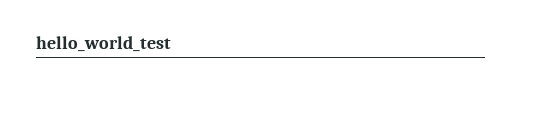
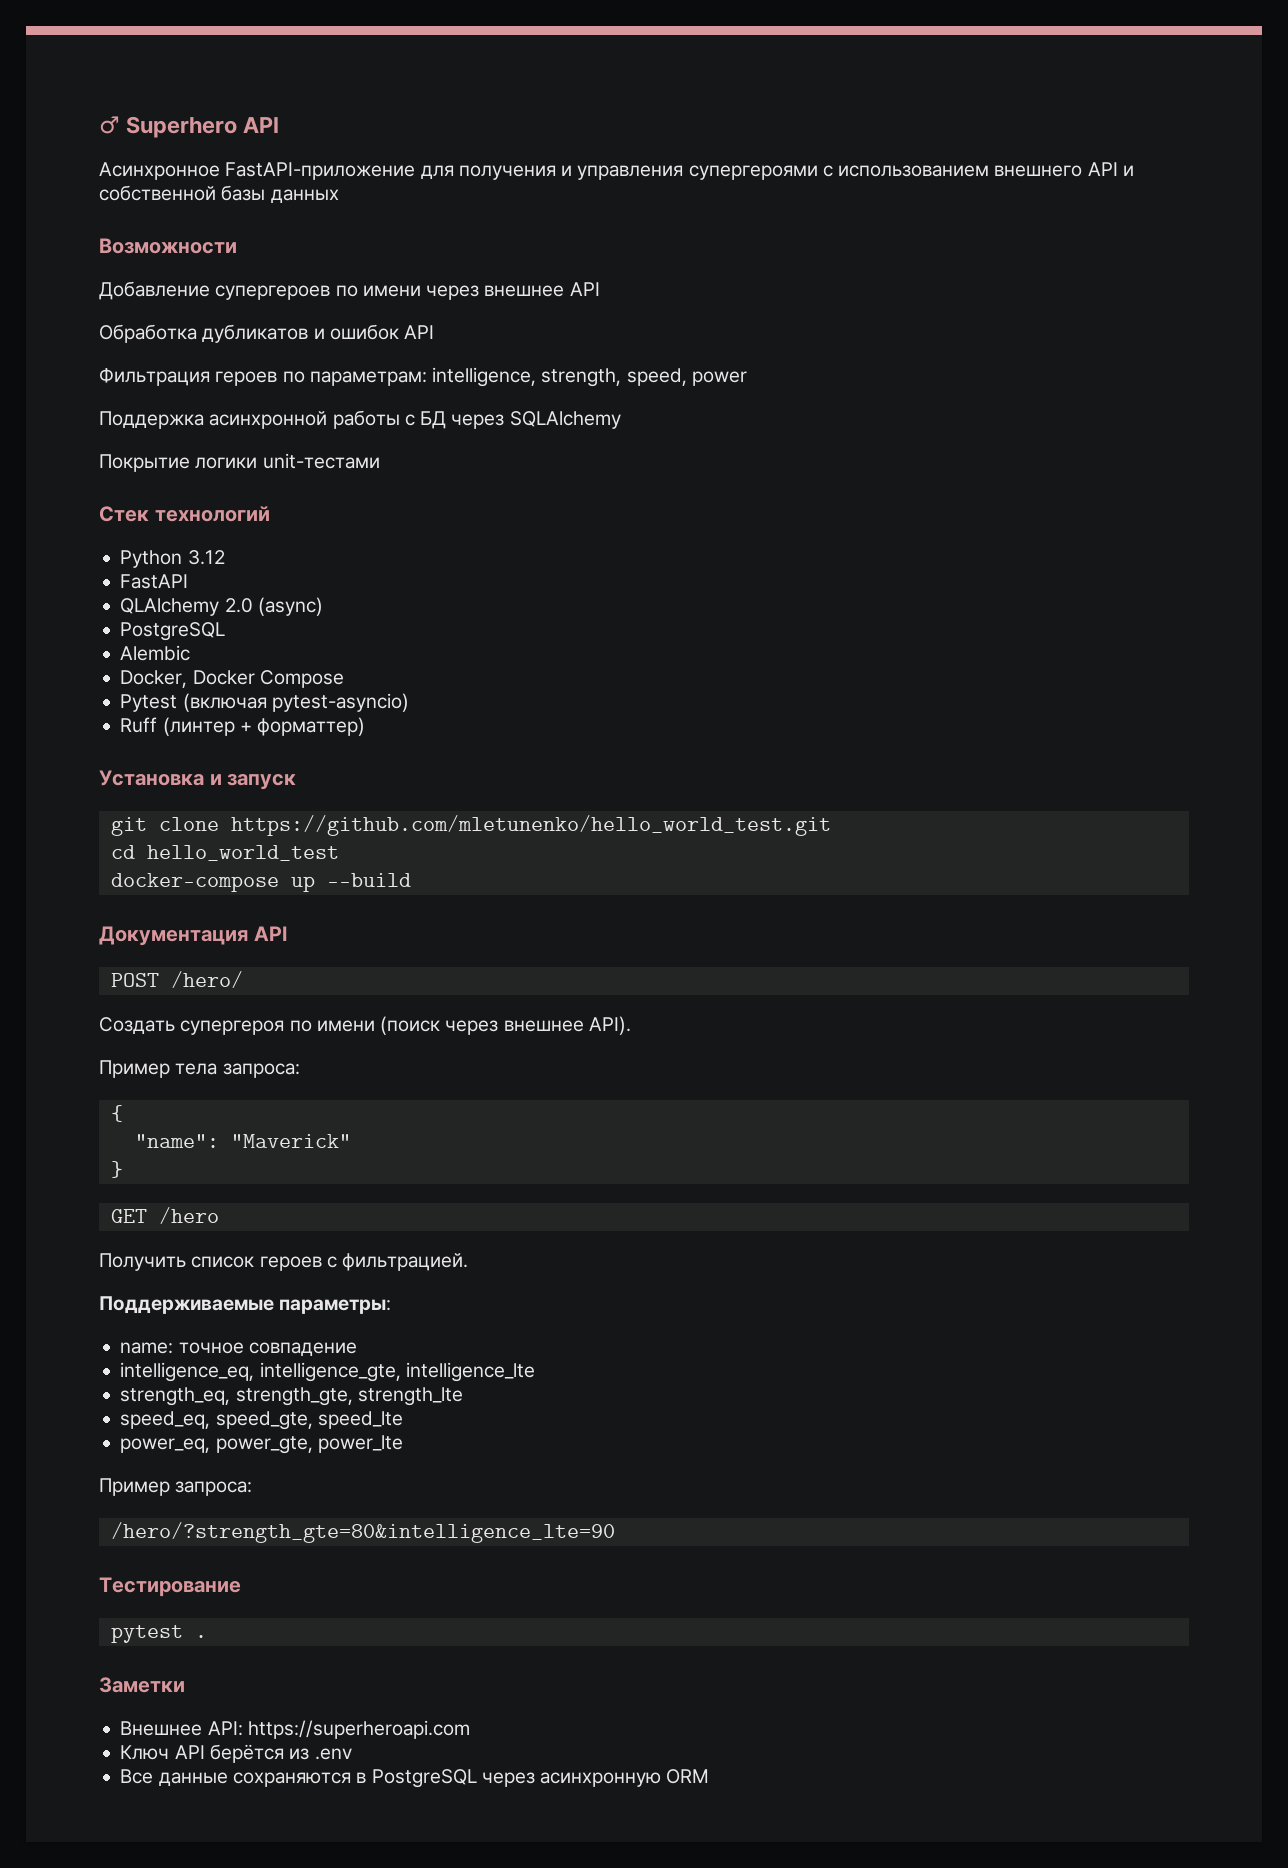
[36,36,171,52] hello_world_test -> [99,116,280,138] [99,162,1134,180] [99,185,339,203] [99,238,237,254] [99,281,600,300] [99,324,435,343] [99,367,747,387] [99,410,621,429] [99,453,380,472] [99,506,270,522] [120,550,225,568] [120,574,189,589] [120,597,323,616] [120,622,226,641] [120,645,191,661] [120,670,344,688] [120,693,409,712] [120,717,366,736] [99,770,297,790] [110,815,831,836] [110,845,339,861] [110,873,411,892] [99,926,287,946] [110,971,243,988] [99,1016,631,1035] [99,1060,300,1078] [110,1105,123,1122] [134,1134,351,1148] [110,1161,123,1178] [110,1207,219,1224] [99,1253,469,1271] [99,1296,392,1314] [120,1342,357,1356] [120,1362,535,1382] [120,1387,463,1406] [120,1411,403,1430] [120,1435,403,1454] [99,1478,253,1496] [110,1522,615,1543] [99,1577,241,1597] [110,1625,207,1643] [99,1677,185,1693] [120,1720,470,1739] [120,1744,352,1763] [120,1769,710,1788] ♂ Superhero API // Асинхронное FastAPI-приложение для получения и управления супергероями с использованием внешнего API и собственной базы данных // Возможности // Добавление супергероев по имени через внешнее API // Обработка дубликатов и ошибок API // Фильтрация героев по параметрам: intelligence, strength, speed, power // Поддержка асинхронной работы с БД через SQLAlchemy // Покрытие логики unit-тестами // Стек технологий // Python 3.12 // FastAPI // QLAlchemy 2.0 (async) // PostgreSQL // Alembic // Docker, Docker Compose // Pytest (включая pytest-asyncio) // Ruff (линтер + форматтер) // Установка и запуск // git clone https://github.com/mletunenko/hello_world_test.git // cd hello_world_test // docker-compose up --build // Документация API // POST /hero/ // Создать супергероя по имени (поиск через внешнее API). // Пример тела запроса: // { // "name": "Maverick" // } // GET /hero // Получить список героев с фильтрацией. // Поддерживаемые параметры: // name: точное совпадение // intelligence_eq, intelligence_gte, intelligence_lte // strength_eq, strength_gte, strength_lte // speed_eq, speed_gte, speed_lte // power_eq, power_gte, power_lte // Пример запроса: // /hero/?strength_gte=80&intelligence_lte=90 // Тестирование // pytest . // Заметки // Внешнее API: https://superheroapi.com // Ключ API берётся из .env // Все данные сохраняются в PostgreSQL через асинхронную ORM

